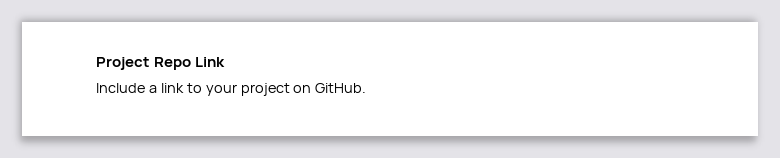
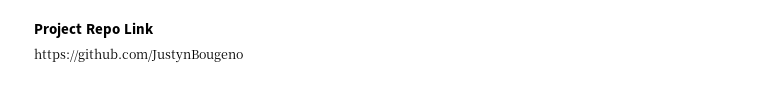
[96,83,367,96] Include a link to your project on GitHub. -> [34,48,243,63] https://github.com/JustynBougeno

